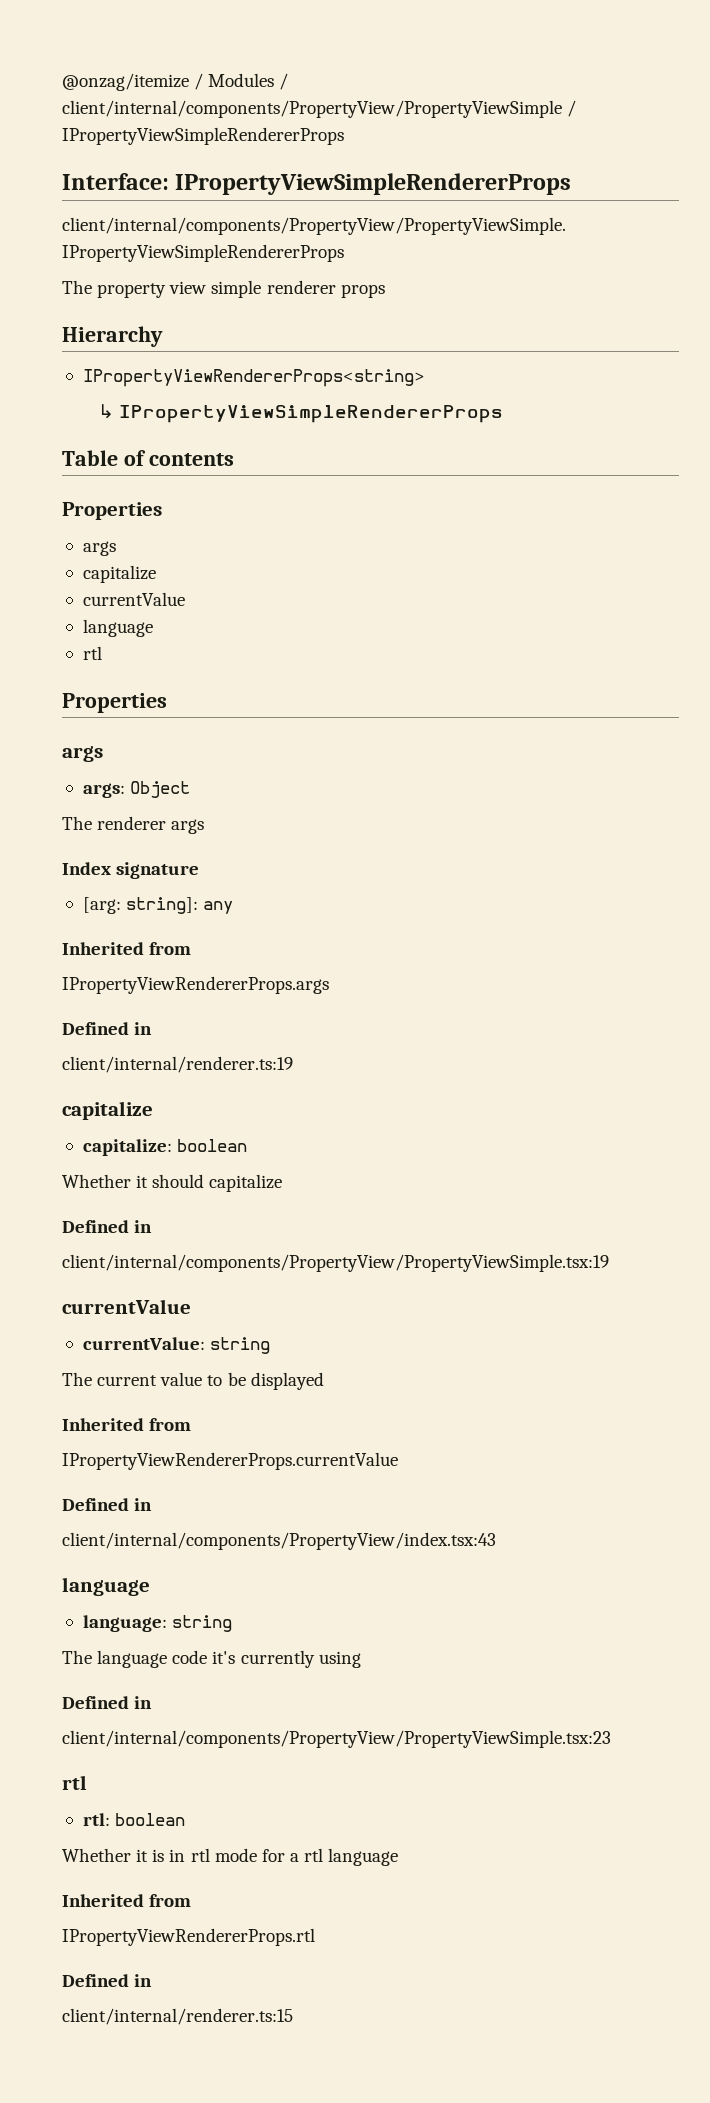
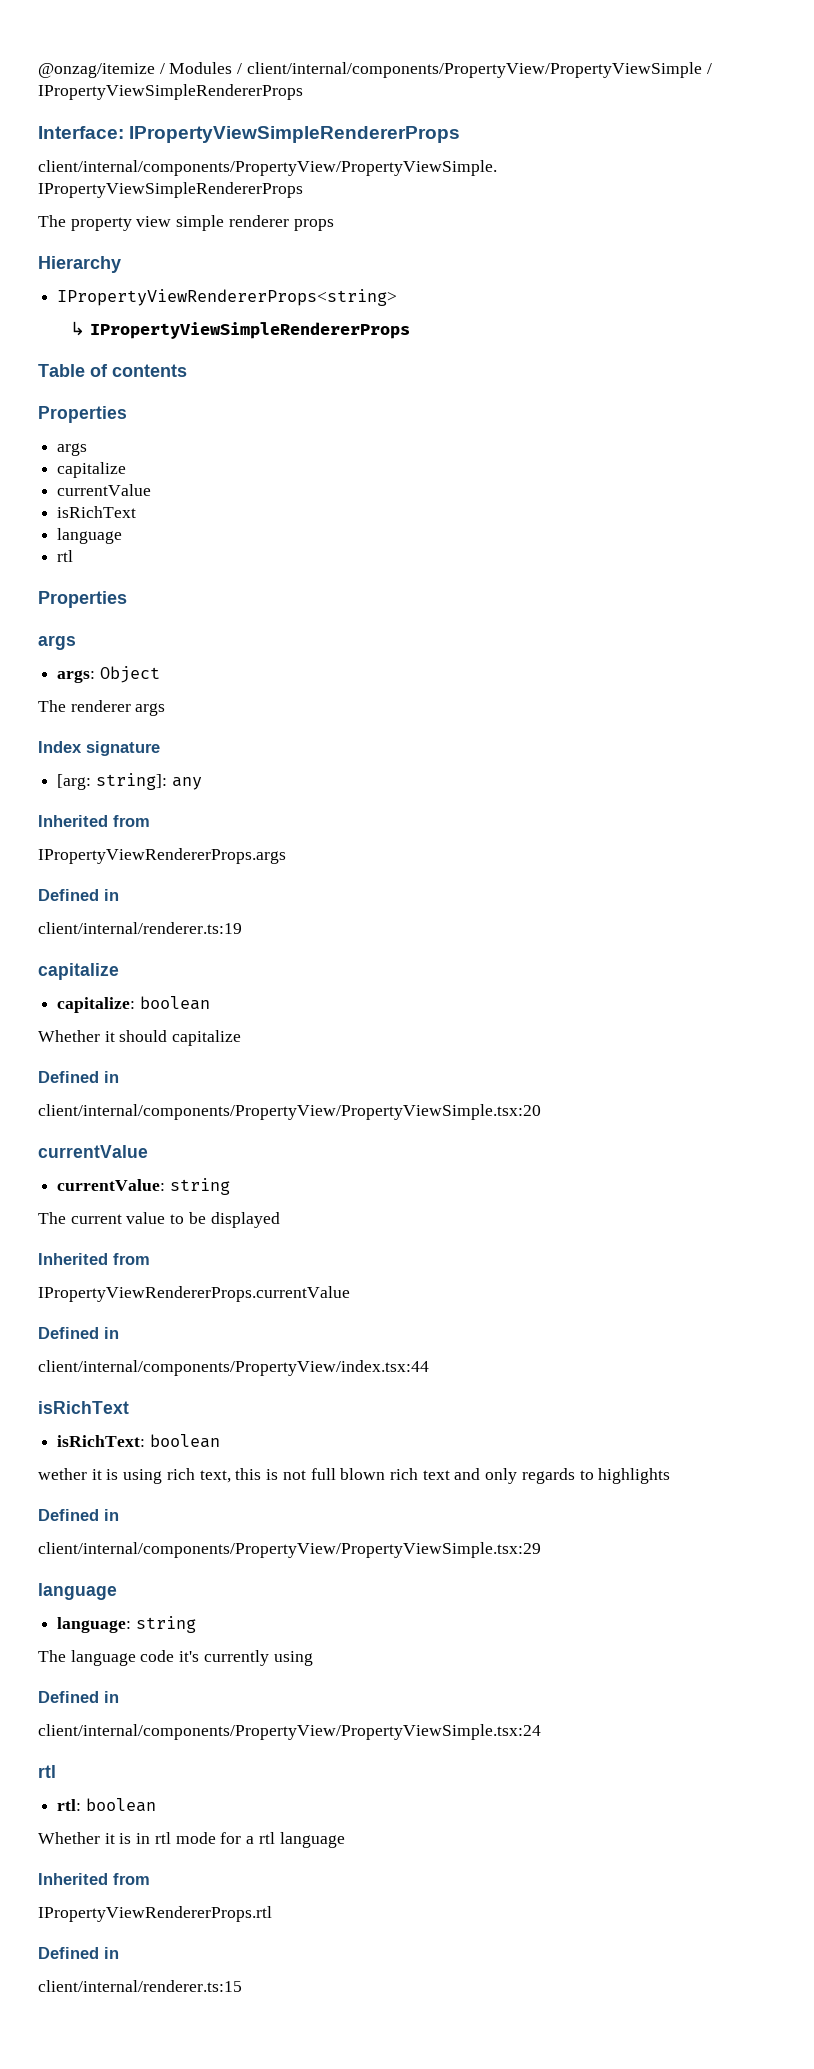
(185, 599) none -> [57,506,137,518] // isRichText
[62,1254,609,1272] client/internal/components/PropertyView/PropertyViewSimple.tsx:19 -> [38,1104,541,1120] client/internal/components/PropertyView/PropertyViewSimple.tsx:20
[62,1532,496,1550] client/internal/components/PropertyView/index.tsx:43 -> [38,1360,429,1376] [38,1401,129,1414] [57,1434,220,1448] [38,1468,671,1484] [38,1509,119,1521] [38,1542,541,1558] client/internal/components/PropertyView/index.tsx:44 // isRichText // isRichText: boolean // wether it is using rich text, this is not full blown rich text and only regards to highlights // Defined in // client/internal/components/PropertyView/PropertyViewSimple.tsx:29
[62,1730,611,1748] client/internal/components/PropertyView/PropertyViewSimple.tsx:23 -> [38,1724,541,1740] client/internal/components/PropertyView/PropertyViewSimple.tsx:24

